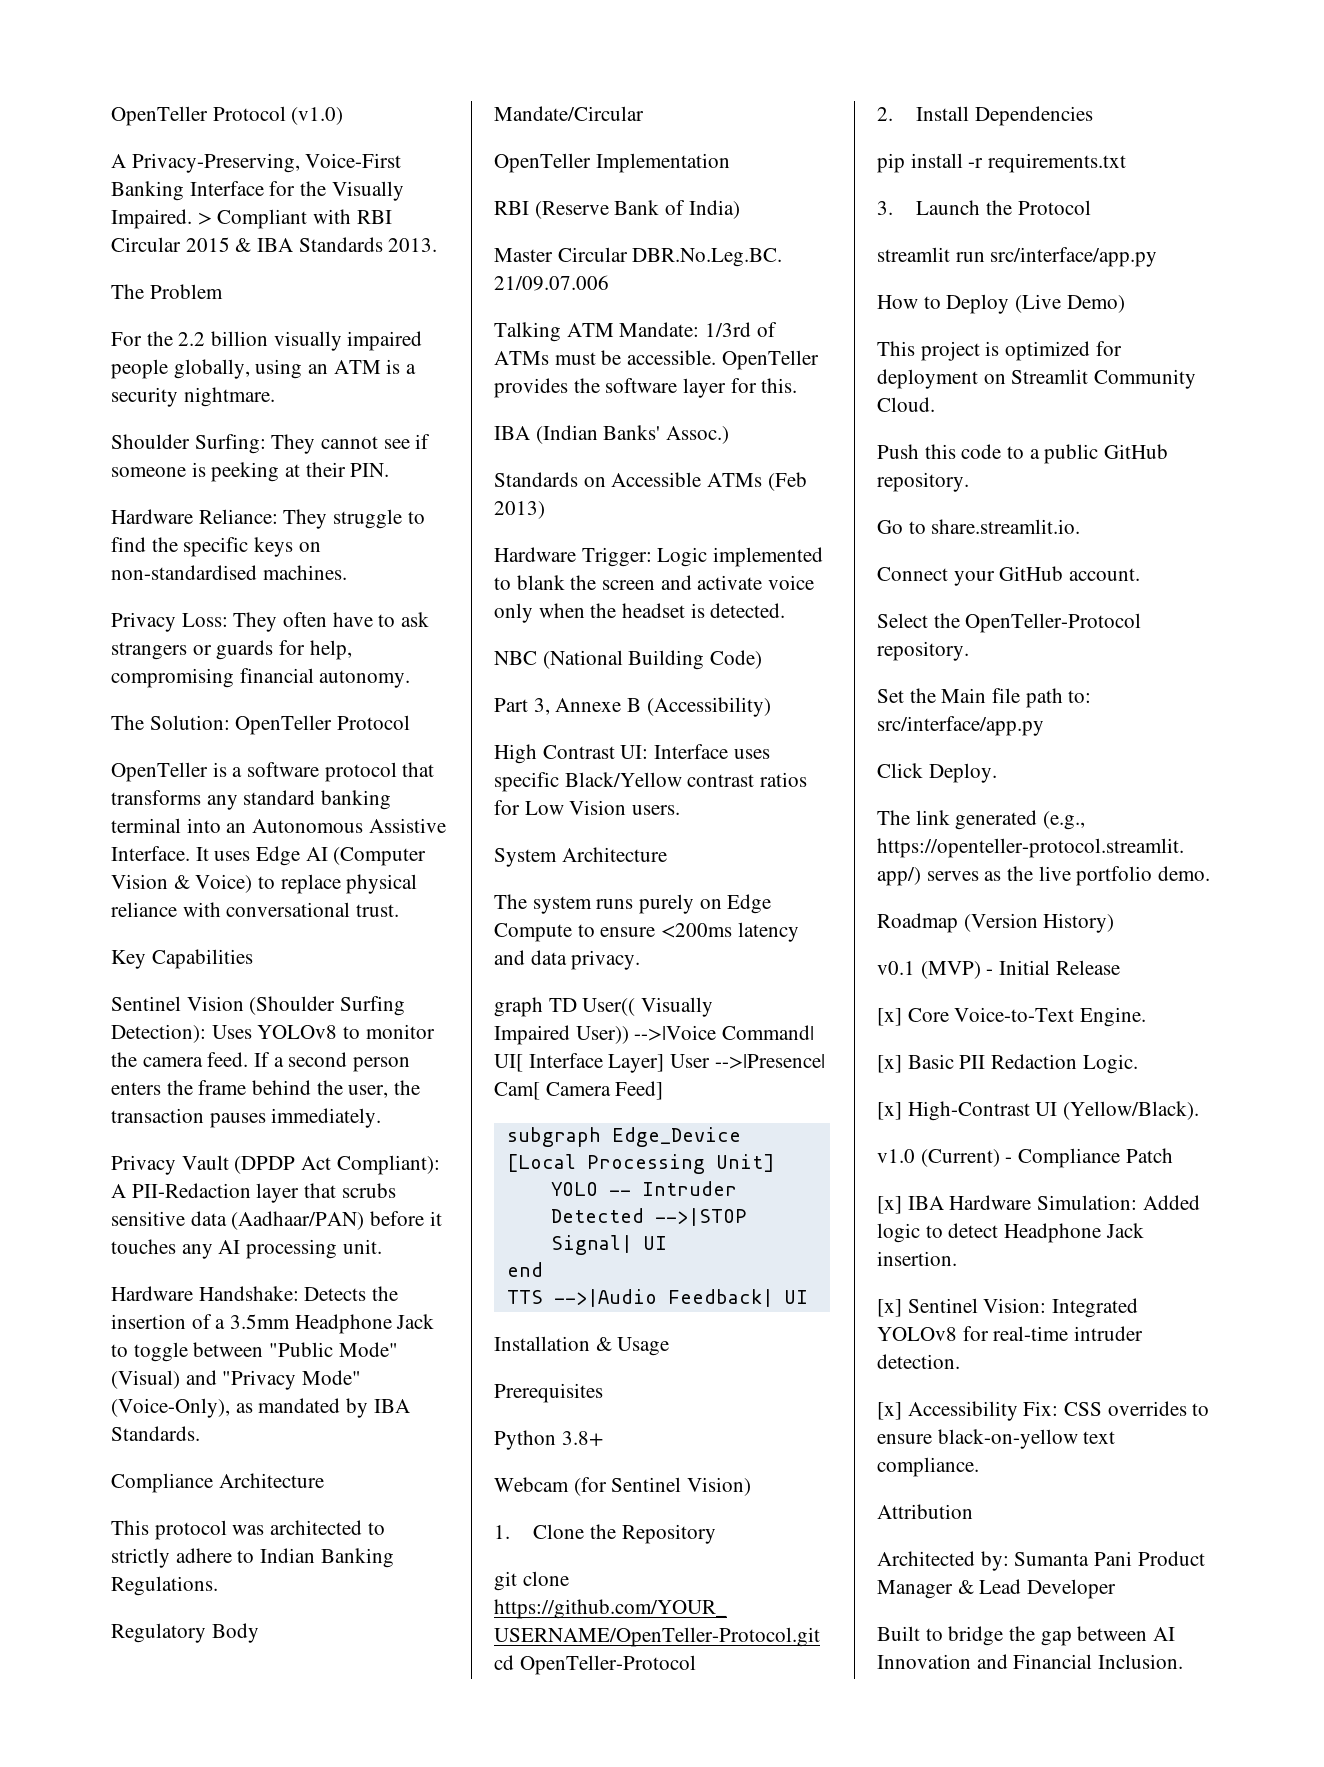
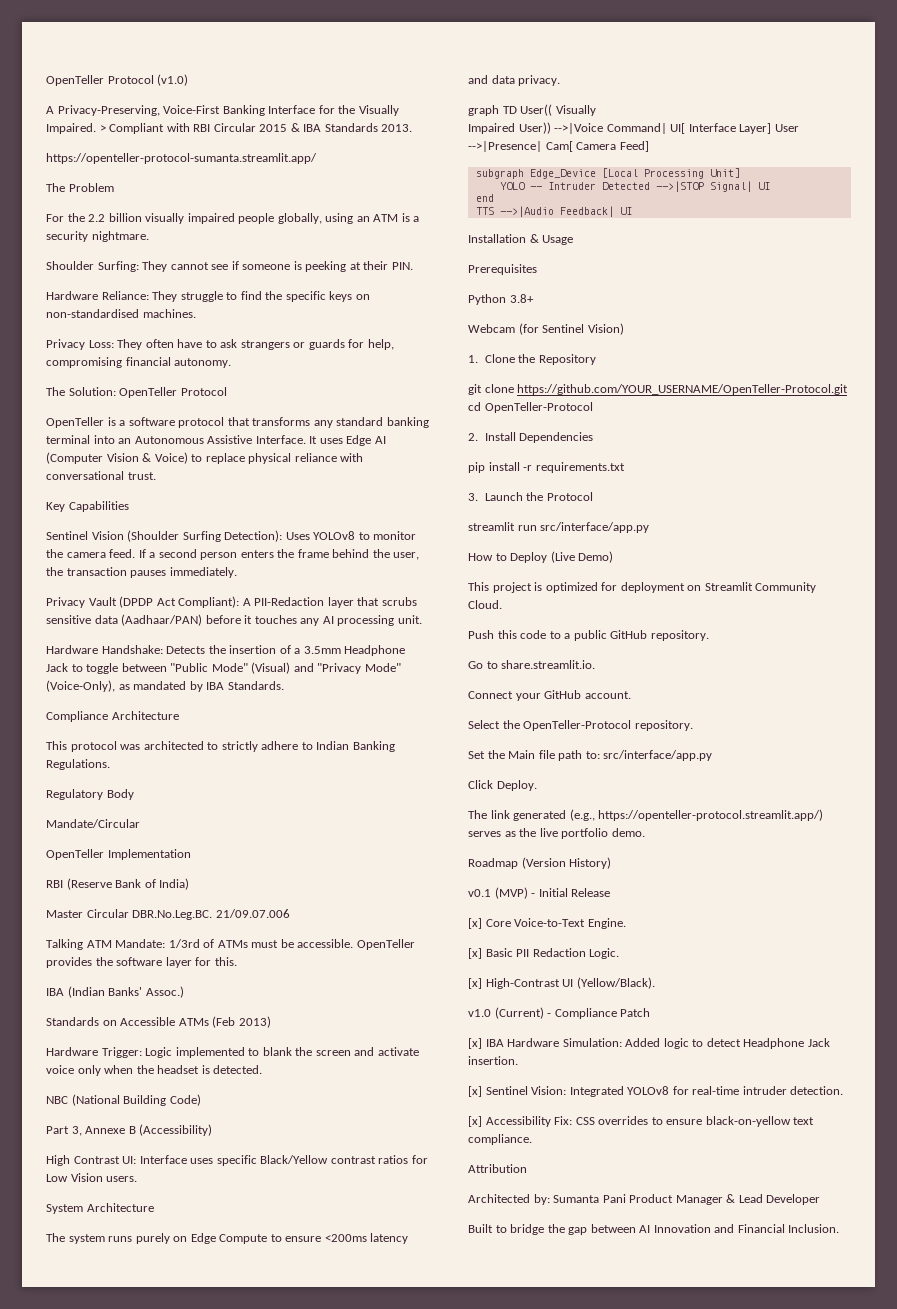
(438, 245) none -> [46,153,317,164] // https://openteller-protocol-sumanta.streamlit.app/

